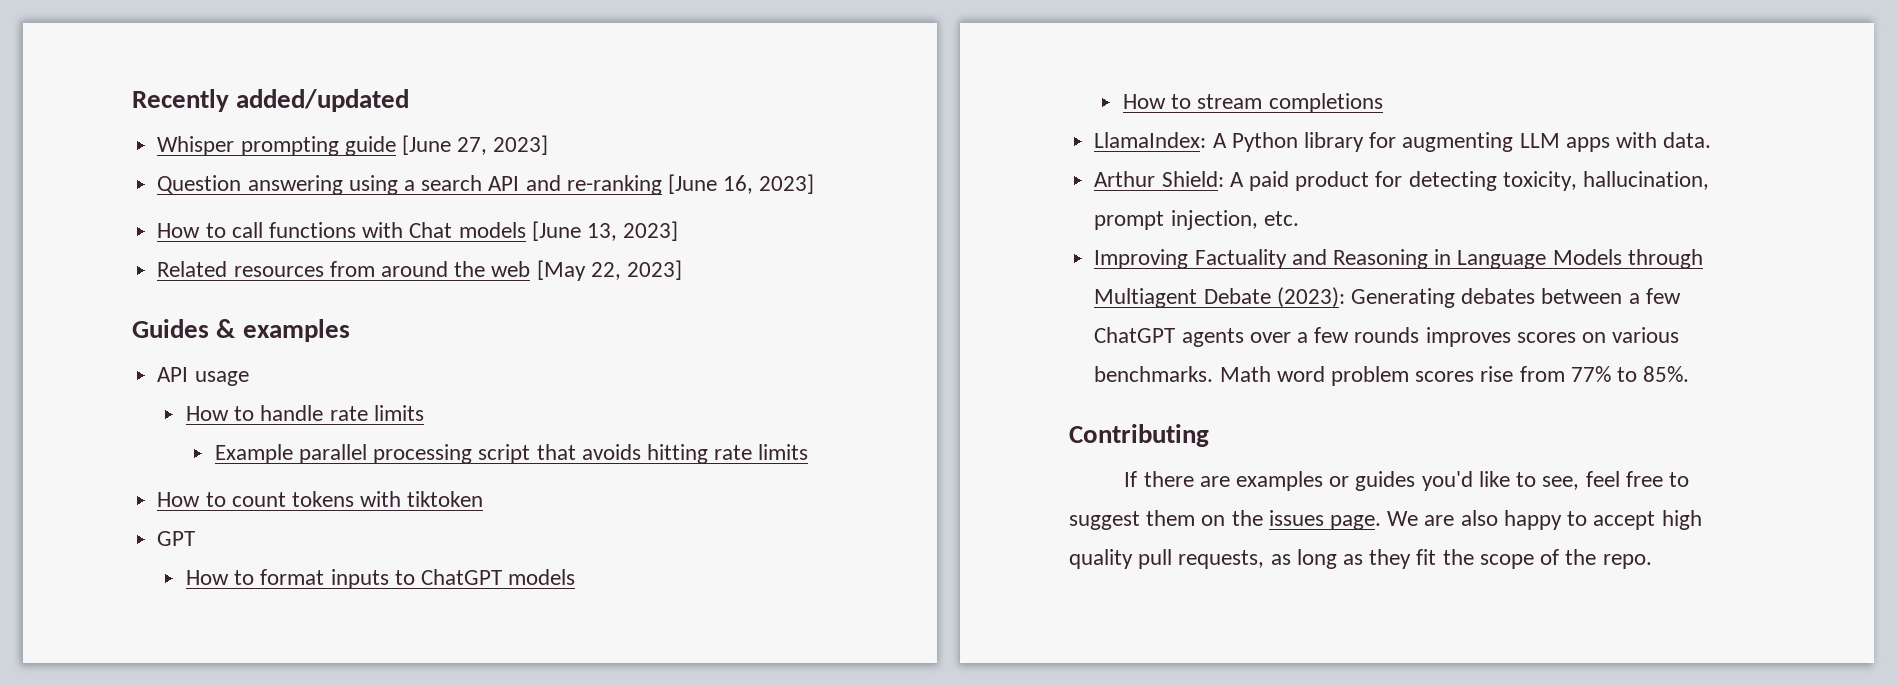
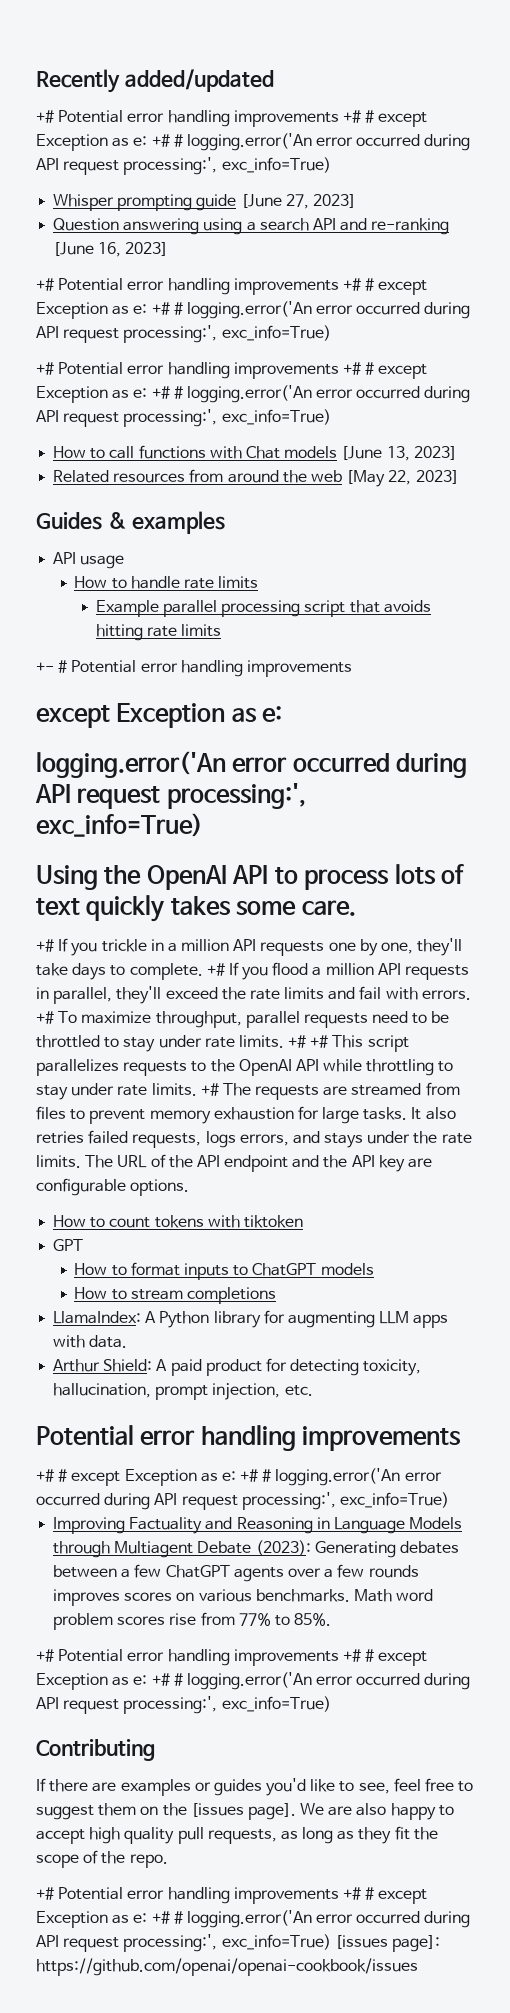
(410, 100) none -> [36,110,428,127] [36,133,471,151] [36,157,331,175] // +# Potential error handling improvements +# # except Exception as e: +# # logging.error('An error occurred during API request processing:', exc_info=True)
(815, 184) none -> [36,278,428,295] [36,301,471,319] [36,325,331,343] [36,362,428,379] [36,385,471,403] [36,409,331,427] // +# Potential error handling improvements +# # except Exception as e: +# # logging.error('An error occurred during API request processing:', exc_info=True) // +# Potential error handling improvements +# # except Exception as e: +# # logging.error('An error occurred during API request processing:', exc_info=True)
(809, 452) none -> [36,660,352,677] [36,703,283,728] [36,751,468,778] [35,783,306,809] [36,813,203,837] [36,864,465,890] [36,895,356,922] [36,938,463,956] [36,962,470,980] [36,986,471,1004] [36,1011,450,1028] [36,1035,409,1052] [36,1059,454,1076] [36,1082,460,1100] [36,1106,456,1124] [36,1130,472,1148] [36,1154,433,1172] [36,1178,190,1196] // +- # Potential error handling improvements // except Exception as e: // logging.error('An error occurred during API request processing:', exc_info=True) // Using the OpenAI API to process lots of text quickly takes some care. // +# If you trickle in a million API requests one by one, they'll take days to complete. +# If you flood a million API requests in parallel, they'll exceed the rate limits and fail with errors. +# To maximize throughput, parallel requests need to be throttled to stay under rate limits. +# +# This script parallelizes requests to the OpenAI API while throttling to stay under rate limits. +# The requests are streamed from files to prevent memory exhaustion for large tasks. It also retries failed requests, logs errors, and stays under the rate limits. The URL of the API endpoint and the API key are configurable options.
(1299, 218) none -> [36,1425,462,1451] [36,1468,442,1486] [36,1492,449,1510] // Potential error handling improvements // +# # except Exception as e: +# # logging.error('An error occurred during API request processing:', exc_info=True)
(1690, 374) none -> [36,1649,428,1666] [36,1672,471,1690] [36,1696,331,1714] // +# Potential error handling improvements +# # except Exception as e: +# # logging.error('An error occurred during API request processing:', exc_info=True)
[1268,510,1382,530] issues page. -> [190,1803,296,1820] [issues page].
(1652, 561) none -> [36,1887,428,1904] [36,1910,471,1928] [36,1934,440,1952] [36,1958,418,1976] // +# Potential error handling improvements +# # except Exception as e: +# # logging.error('An error occurred during API request processing:', exc_info=True) [issues page]: https://github.com/openai/openai-cookbook/issues

